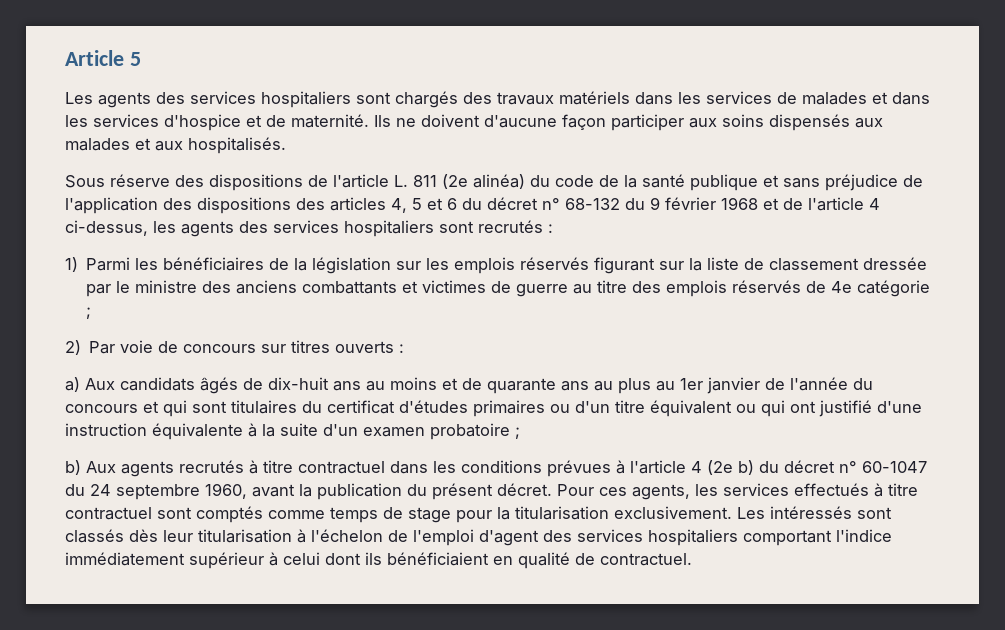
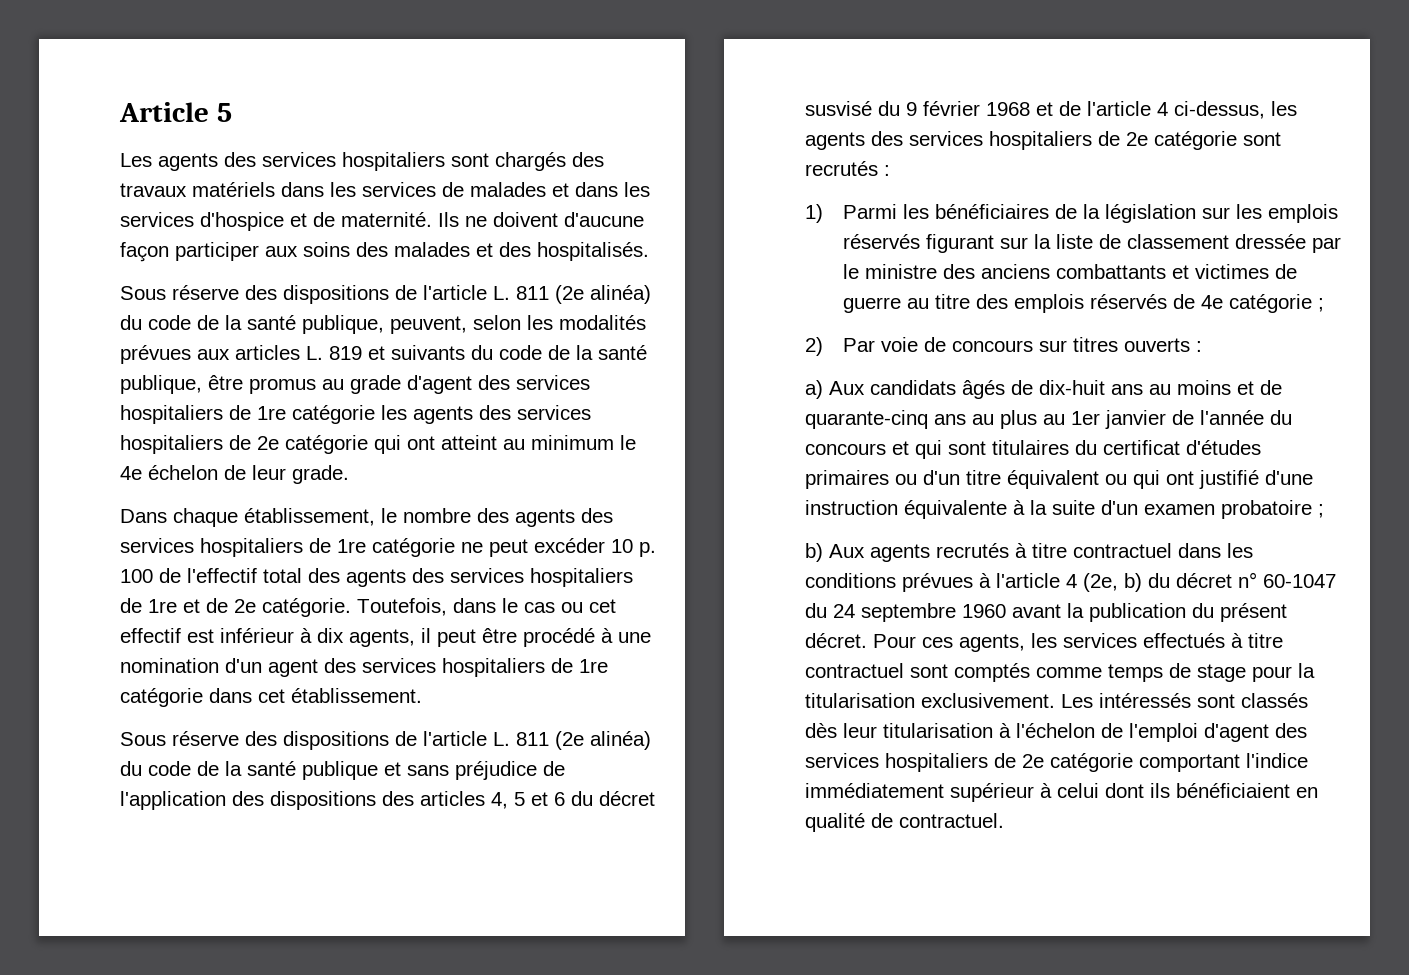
[769,114,883,131] [65,137,286,154] dispensés aux malades et aux hospitalisés. -> [356,242,649,261] [120,285,651,304] [120,315,646,334] [120,345,647,364] [120,375,590,394] [120,405,591,424] [120,435,636,454] [120,465,349,484] [120,508,613,527] [120,538,656,557] [120,568,633,587] [120,598,616,617] [120,628,651,647] [120,658,608,677] [120,688,422,707] des malades et des hospitalisés. // Sous réserve des dispositions de l'article L. 811 (2e alinéa) du code de la santé publique, peuvent, selon les modalités prévues aux articles L. 819 et suivants du code de la santé publique, être promus au grade d'agent des services hospitaliers de 1re catégorie les agents des services hospitaliers de 2e catégorie qui ont atteint au minimum le 4e échelon de leur grade. // Dans chaque établissement, le nombre des agents des services hospitaliers de 1re catégorie ne peut excéder 10 p. 100 de l'effectif total des agents des services hospitaliers de 1re et de 2e catégorie. Toutefois, dans le cas ou cet effectif est inférieur à dix agents, il peut être procédé à une nomination d'un agent des services hospitaliers de 1re catégorie dans cet établissement.
[542,198,620,210] n° 68-132 -> [805,101,872,116] susvisé
(434, 228) none -> [1098,131,1237,150] de 2e catégorie
[487,378,556,394] quarante -> [805,410,928,429] quarante-cinq
[707,460,733,475] (2e -> [1083,573,1118,592] (2e,
[205,483,247,499] 1960, -> [962,604,1006,618] 1960
(738, 537) none -> [994,753,1133,772] de 2e catégorie

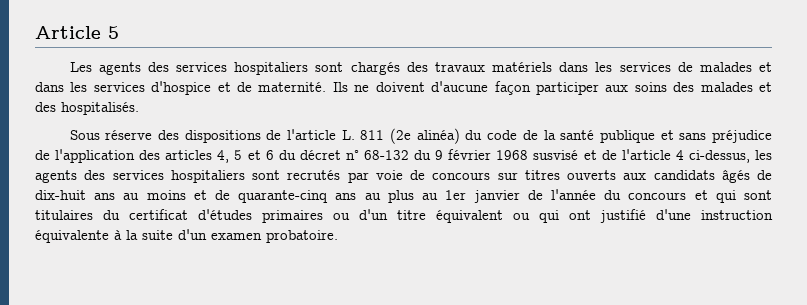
[120,285,651,304] [120,315,646,334] [120,345,647,364] [120,375,590,394] [120,405,591,424] [120,435,636,454] [120,465,349,484] [120,508,613,527] [120,538,656,557] [120,568,633,587] [120,598,616,617] [120,628,651,647] [120,658,608,677] [120,688,422,707] // Sous réserve des dispositions de l'article L. 811 (2e alinéa) du code de la santé publique, peuvent, selon les modalités prévues aux articles L. 819 et suivants du code de la santé publique, être promus au grade d'agent des services hospitaliers de 1re catégorie les agents des services hospitaliers de 2e catégorie qui ont atteint au minimum le 4e échelon de leur grade. // Dans chaque établissement, le nombre des agents des services hospitaliers de 1re catégorie ne peut excéder 10 p. 100 de l'effectif total des agents des services hospitaliers de 1re et de 2e catégorie. Toutefois, dans le cas ou cet effectif est inférieur à dix agents, il peut être procédé à une nomination d'un agent des services hospitaliers de 1re catégorie dans cet établissement. -> (139, 108) none
[270,791,414,810] dispositions des -> (161, 155) none
[805,101,872,116] susvisé -> [345,150,409,160] n° 68-132
(1030, 109) none -> [533,150,579,160] susvisé
[1098,131,1281,150] [805,161,890,176] [805,204,1339,223] [843,234,1342,253] [843,264,1298,279] [843,294,1325,313] [805,337,876,356] de 2e catégorie sont recrutés : // 1) Parmi les bénéficiaires de la législation sur les emplois réservés figurant sur la liste de classement dressée par le ministre des anciens combattants et victimes de guerre au titre des emplois réservés de 4e catégorie ; // 2) Par -> [252,170,369,183] sont recrutés par
[1196,341,1203,352] [805,380,865,399] : // a) Aux -> [623,173,647,180] aux
[1221,500,1324,519] [805,543,1253,562] [805,572,1336,592] [805,603,1287,622] [805,633,1283,652] [805,663,1315,682] [805,693,1308,708] [805,723,1307,742] [805,753,1308,772] [805,783,1318,802] [805,813,1004,832] probatoire ; // b) Aux agents recrutés à titre contractuel dans les conditions prévues à l'article 4 (2e, b) du décret n° 60-1047 du 24 septembre 1960 avant la publication du présent décret. Pour ces agents, les services effectués à titre contractuel sont comptés comme temps de stage pour la titularisation exclusivement. Les intéressés sont classés dès leur titularisation à l'échelon de l'emploi d'agent des services hospitaliers de 2e catégorie comportant l'indice immédiatement supérieur à celui dont ils bénéficiaient en qualité de contractuel. -> [266,230,338,243] probatoire.

